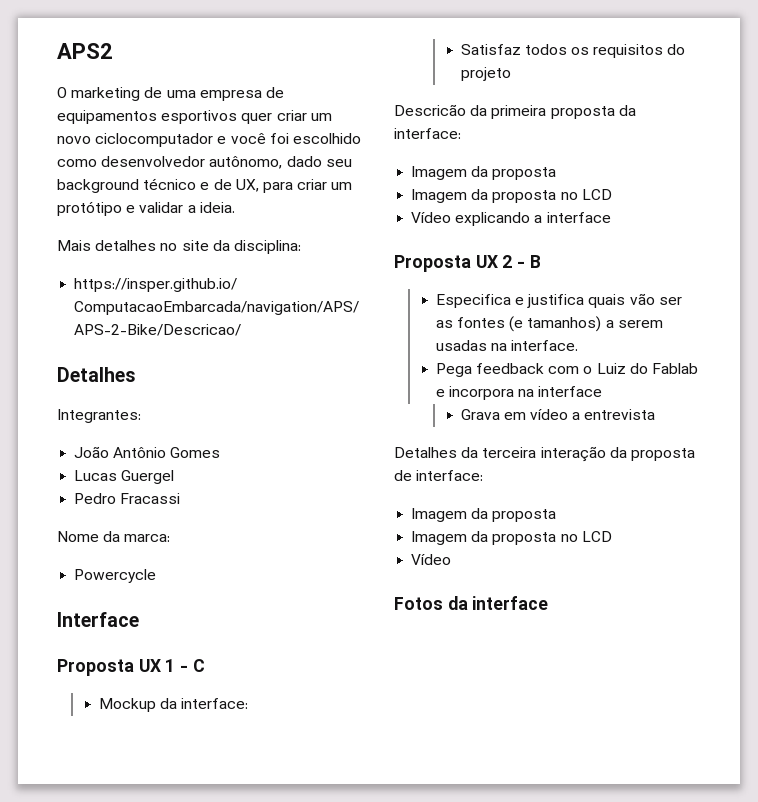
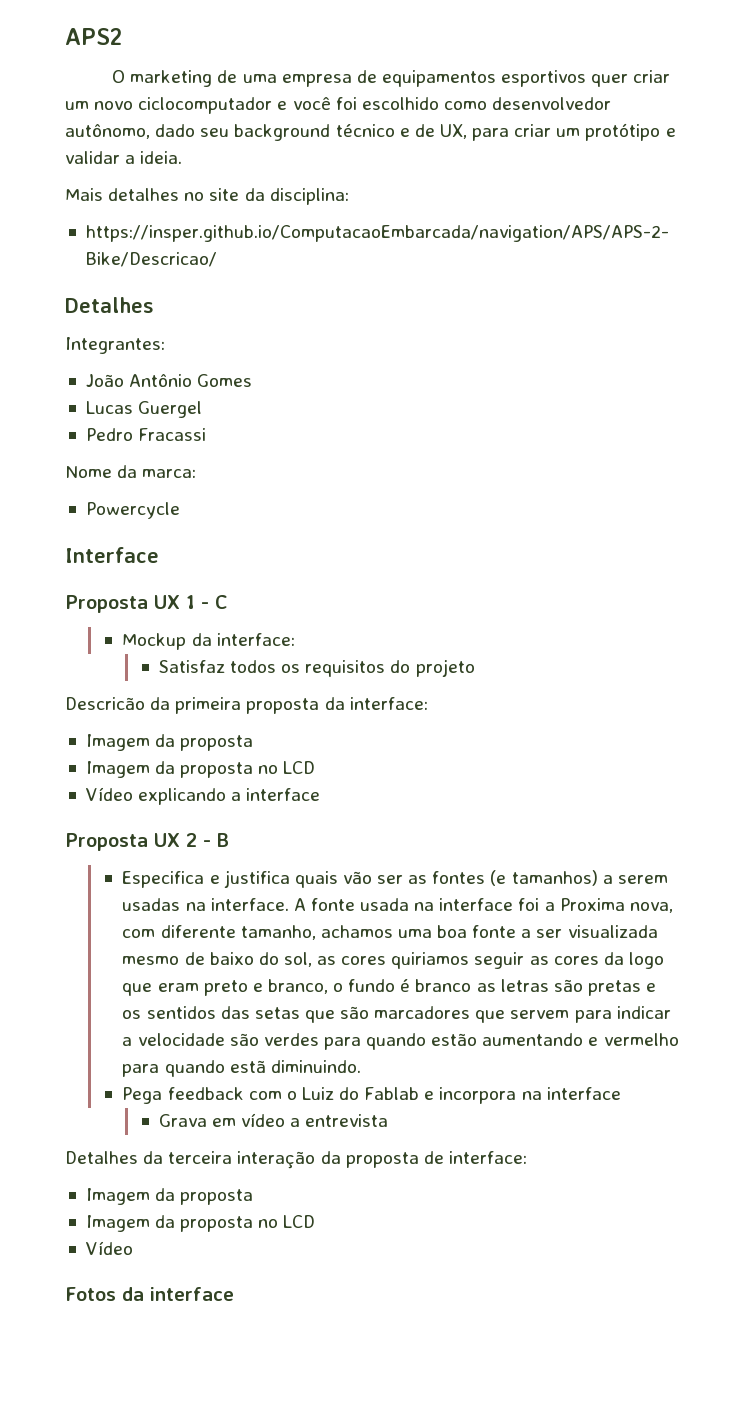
(579, 345) none -> [293,898,673,913] [122,925,658,940] [122,952,664,969] [122,979,657,996] [122,1006,671,1023] [122,1033,679,1050] [122,1060,361,1077] A fonte usada na interface foi a Proxima nova, com diferente tamanho, achamos uma boa fonte a ser visualizada mesmo de baixo do sol, as cores quiriamos seguir as cores da logo que eram preto e branco, o fundo é branco as letras são pretas e os sentidos das setas que são marcadores que servem para indicar a velocidade são verdes para quando estão aumentando e vermelho para quando estã diminuindo.

